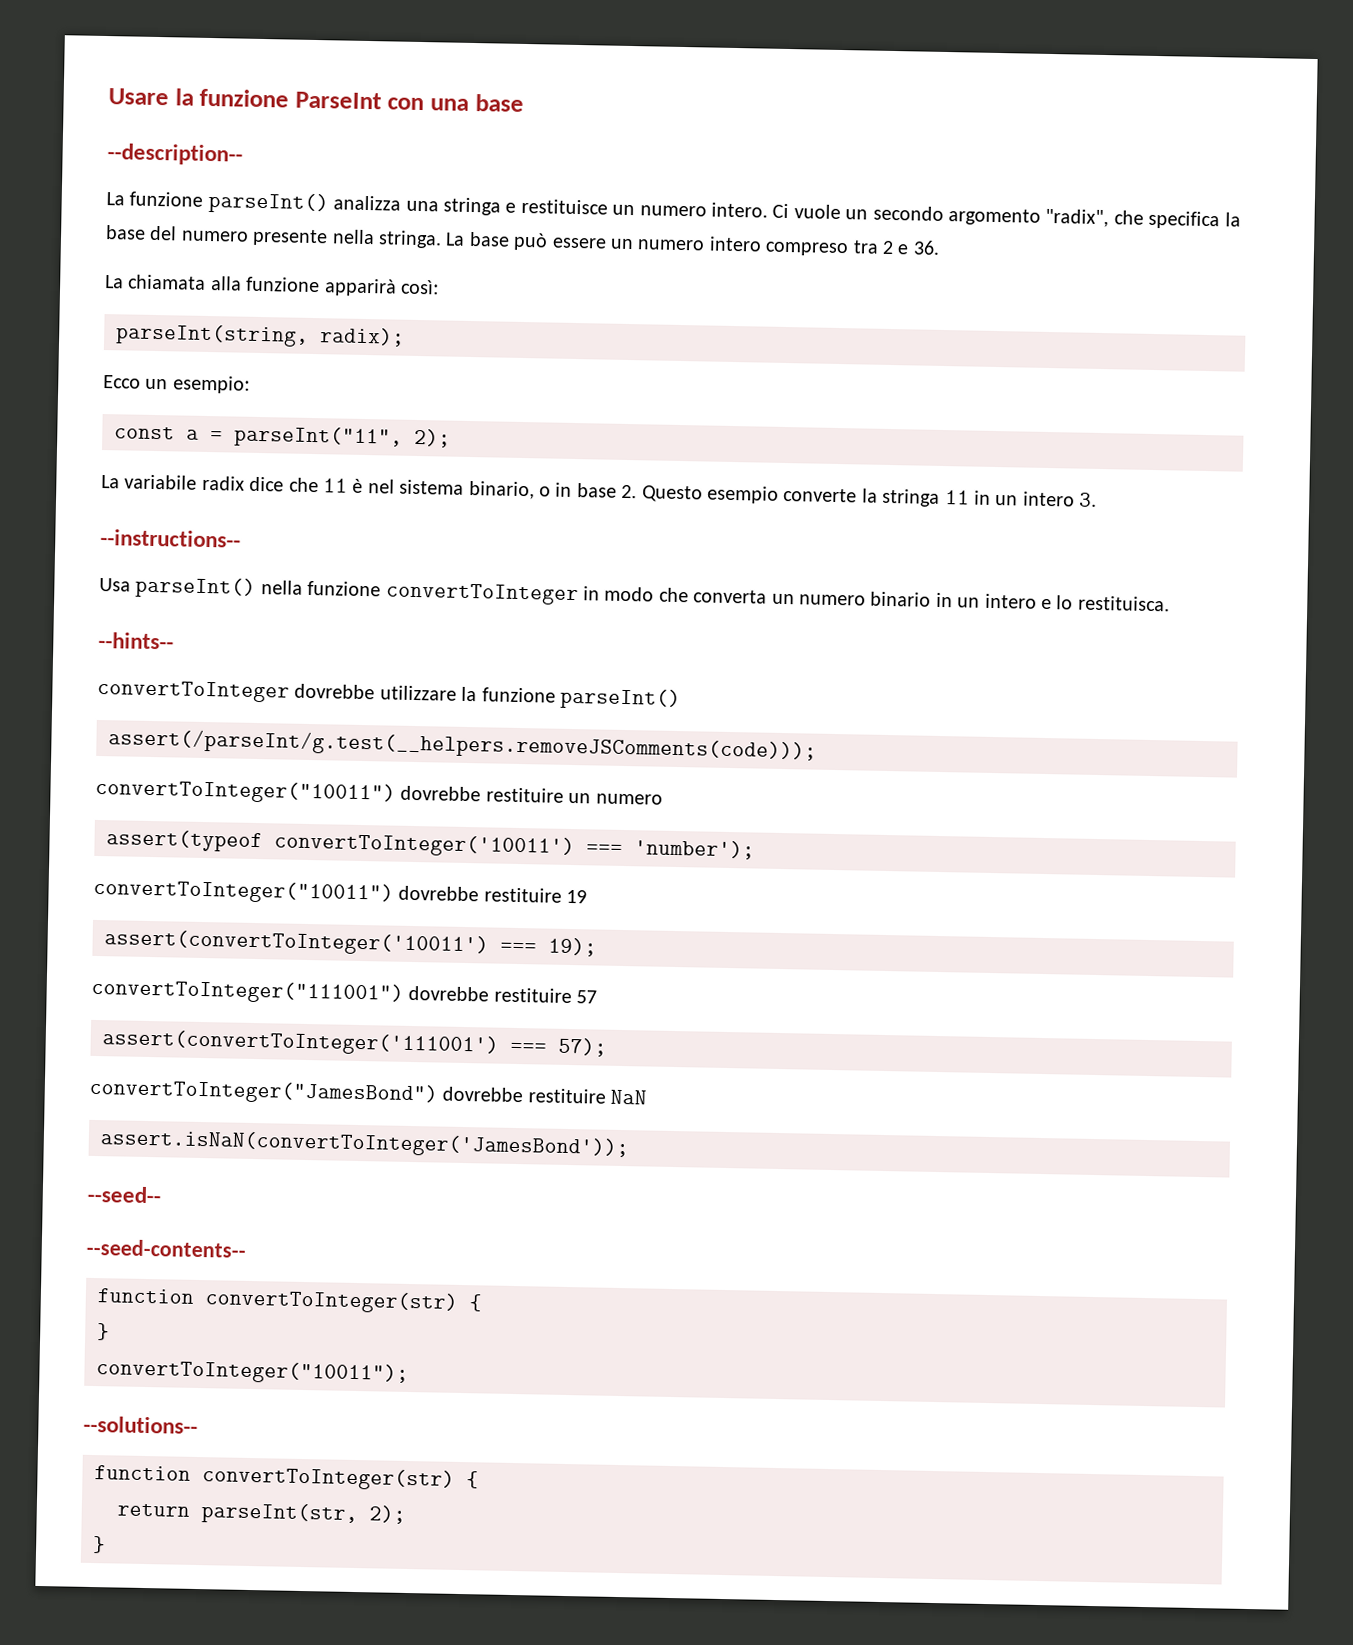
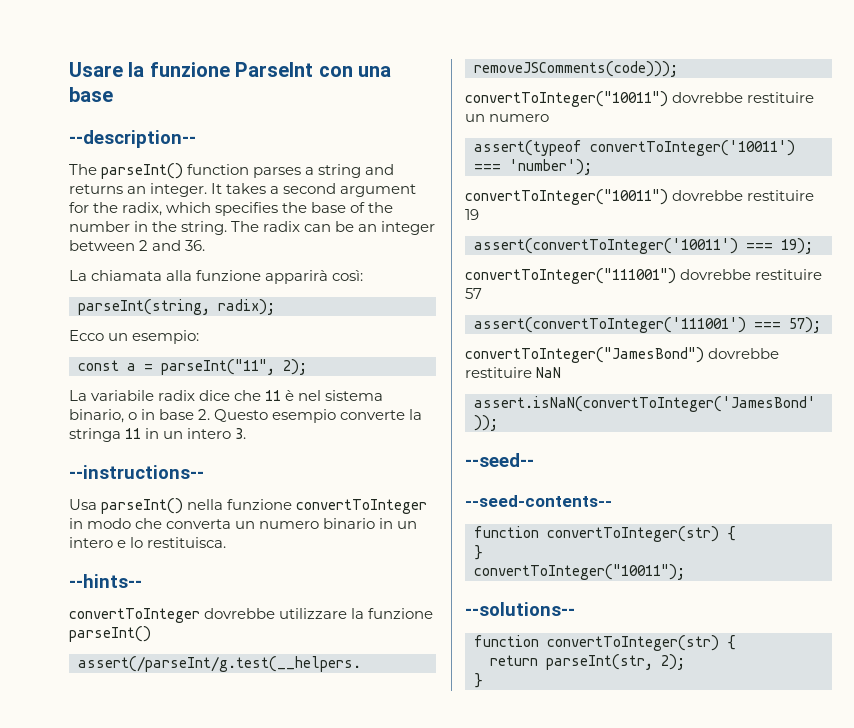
[106,191,1241,230] [105,225,910,257] La funzione parseInt() analizza una stringa e restituisce un numero intero. Ci vuole un secondo argomento "radix", che specifica la base del numero presente nella stringa. La base può essere un numero intero compreso tra 2 e -> [69,163,395,179] [69,183,417,197] [69,202,394,216] [69,221,436,235] [69,240,182,251] The parseInt() function parses a string and returns an integer. It takes a second argument for the radix, which specifies the base of the number in the string. The radix can be an integer between 2 and

